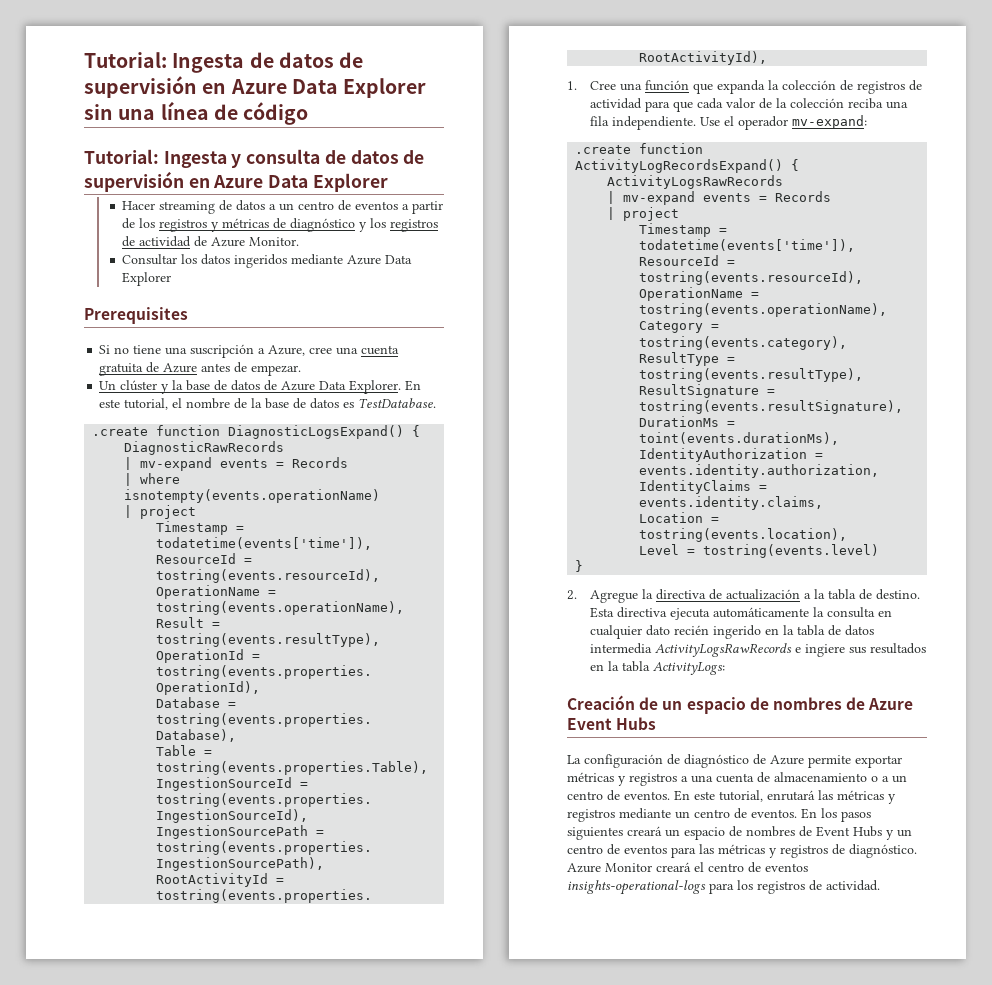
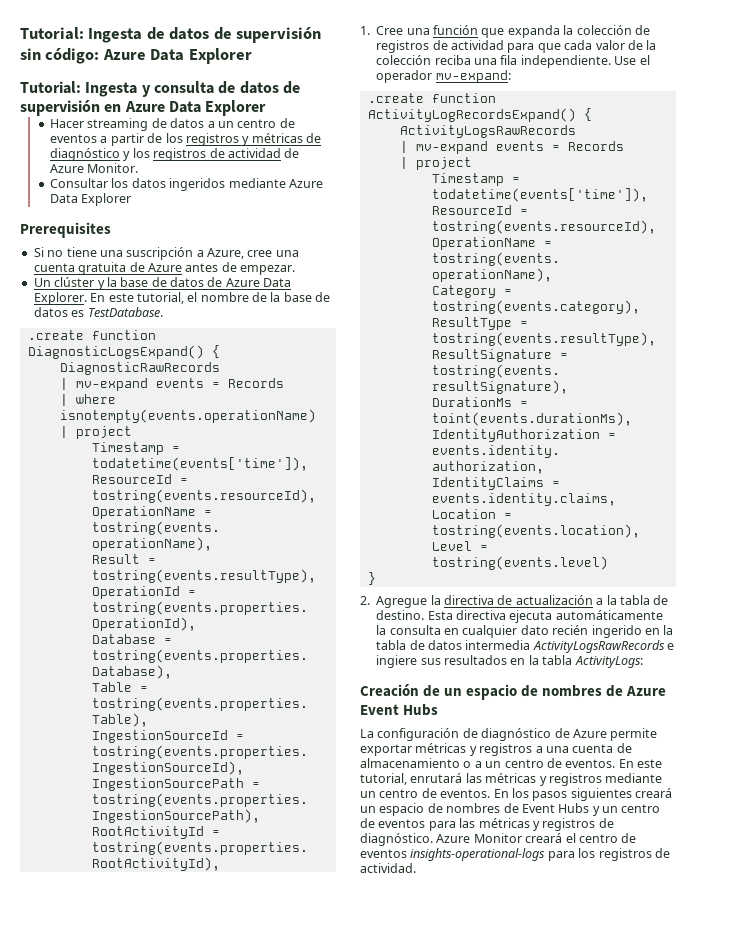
[202,78,427,98] [84,101,309,125] en Azure Data Explorer sin una línea de código -> [20,48,252,64] sin código: Azure Data Explorer

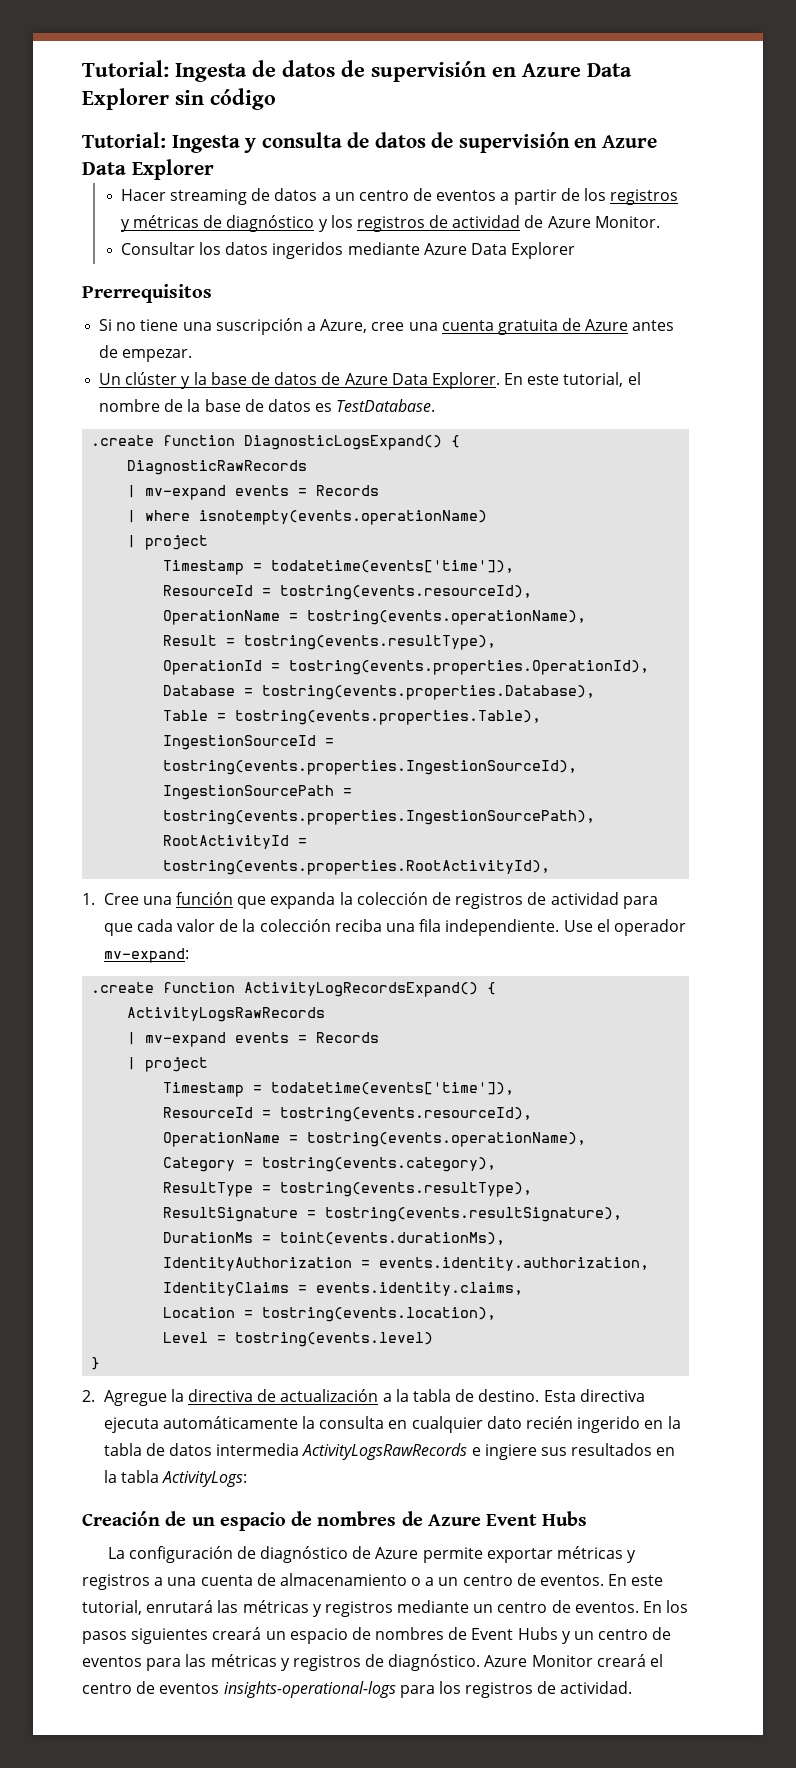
[20,48,252,64] sin código: Azure Data Explorer -> [492,63,632,77] [82,88,276,110] en Azure Data Explorer sin código
[20,222,111,238] Prerequisites -> [82,284,212,303] Prerrequisitos

